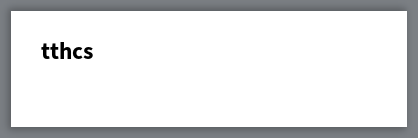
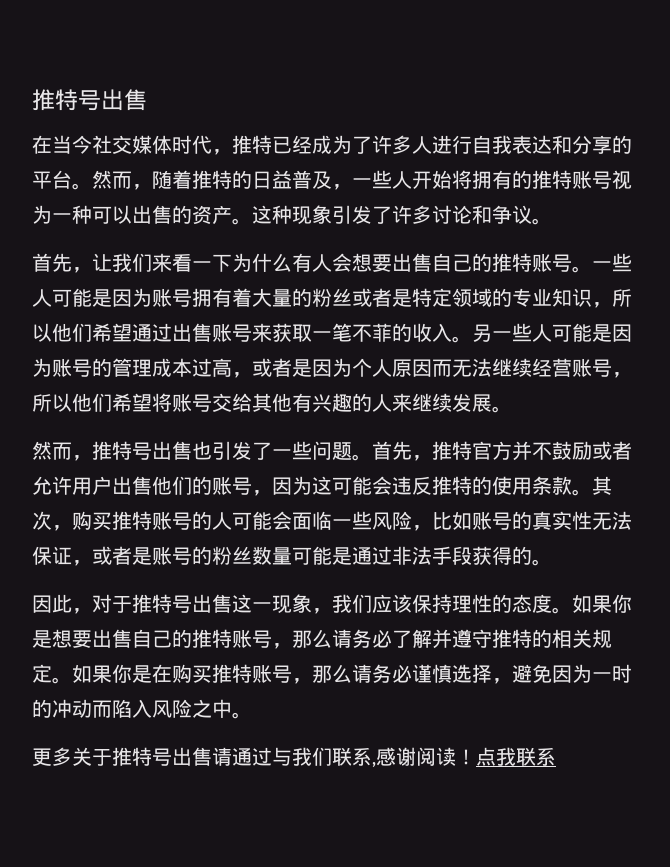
[41,42,93,59] tthcs -> [32,89,147,111] [32,135,632,155] [32,170,632,190] [32,205,552,225] [32,253,632,273] [32,288,632,308] [32,323,632,343] [32,358,632,378] [32,393,512,413] [32,441,632,461] [32,476,612,496] [32,511,632,531] [32,546,552,566] [32,594,632,614] [32,629,612,649] [32,664,632,684] [32,699,252,719] [32,747,556,768] 推特号出售 // 在当今社交媒体时代，推特已经成为了许多人进行自我表达和分享的平台。然而，随着推特的日益普及，一些人开始将拥有的推特账号视为一种可以出售的资产。这种现象引发了许多讨论和争议。 // 首先，让我们来看一下为什么有人会想要出售自己的推特账号。一些人可能是因为账号拥有着大量的粉丝或者是特定领域的专业知识，所以他们希望通过出售账号来获取一笔不菲的收入。另一些人可能是因为账号的管理成本过高，或者是因为个人原因而无法继续经营账号，所以他们希望将账号交给其他有兴趣的人来继续发展。 // 然而，推特号出售也引发了一些问题。首先，推特官方并不鼓励或者允许用户出售他们的账号，因为这可能会违反推特的使用条款。其次，购买推特账号的人可能会面临一些风险，比如账号的真实性无法保证，或者是账号的粉丝数量可能是通过非法手段获得的。 // 因此，对于推特号出售这一现象，我们应该保持理性的态度。如果你是想要出售自己的推特账号，那么请务必了解并遵守推特的相关规定。如果你是在购买推特账号，那么请务必谨慎选择，避免因为一时的冲动而陷入风险之中。 // 更多关于推特号出售请通过与我们联系,感谢阅读！点我联系

